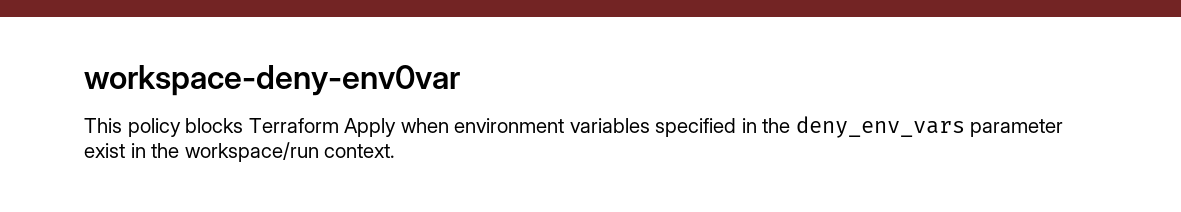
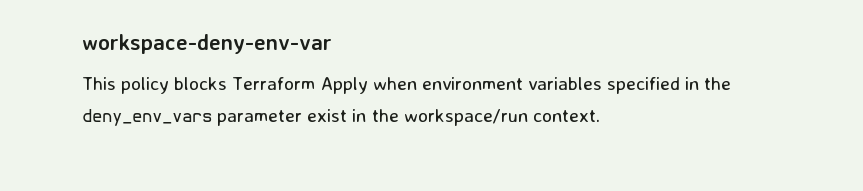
[84,65,460,96] workspace-deny-env0var -> [82,34,332,54] workspace-deny-env-var

